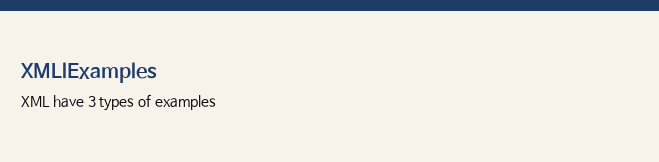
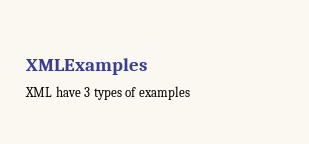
[20,62,157,83] XMLlExamples -> [26,58,147,75] XMLExamples

